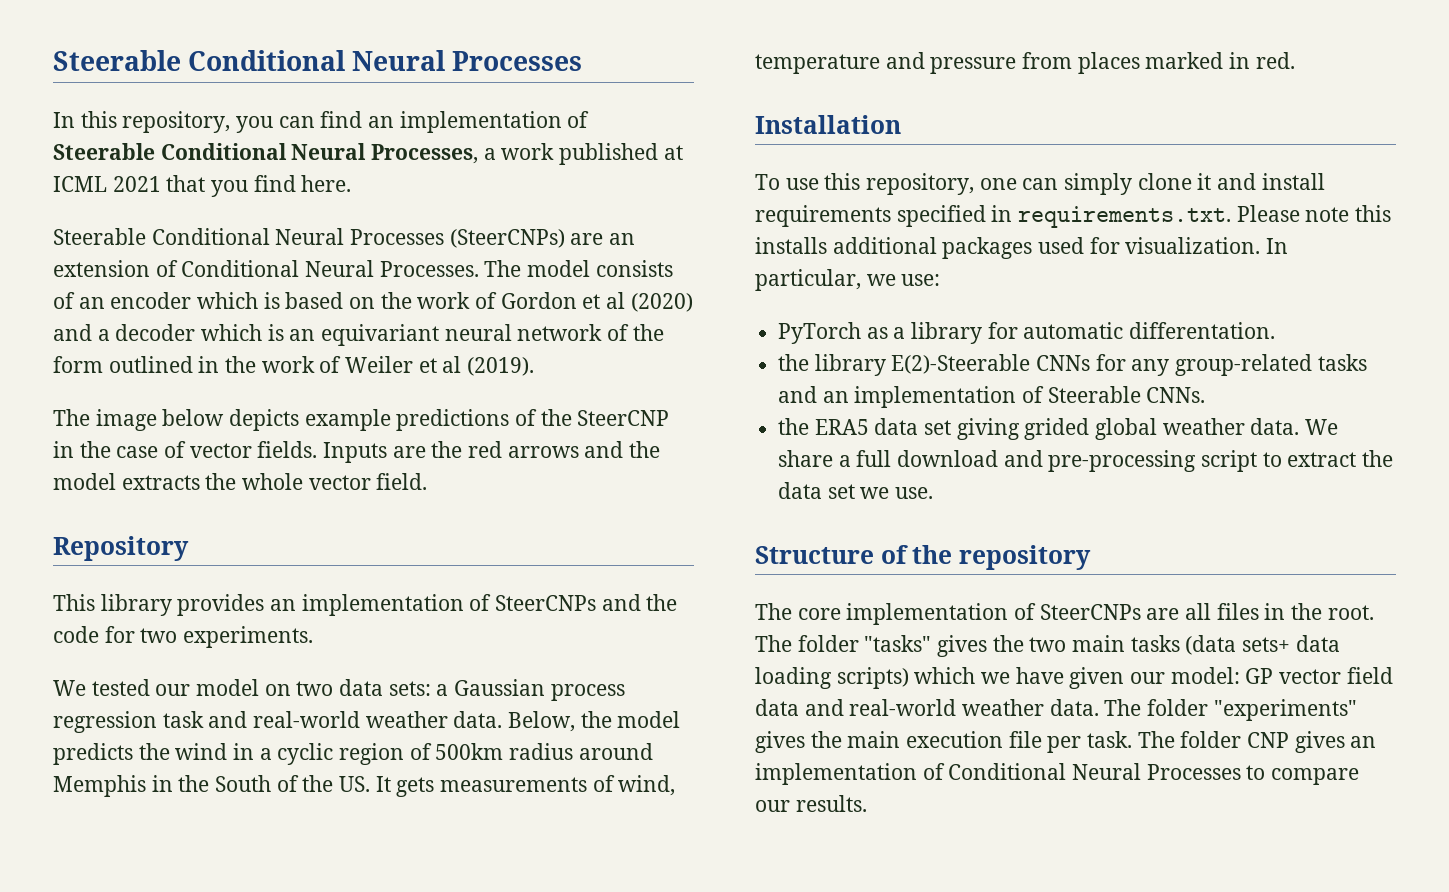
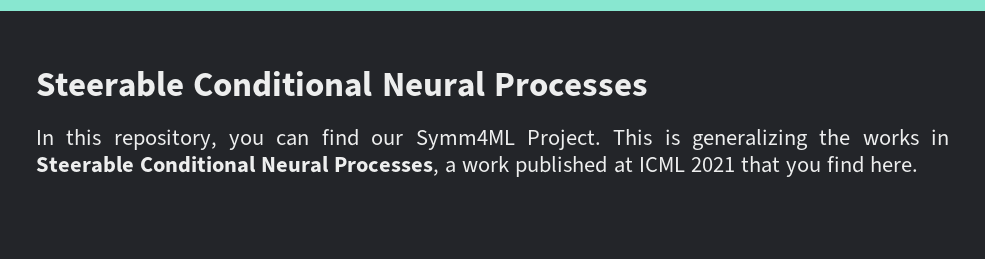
[368,111,590,133] an implementation of -> [371,129,950,150] our Symm4ML Project. This is generalizing the works in
[53,228,636,248] [53,260,673,277] [53,292,693,312] [53,324,664,346] [53,356,535,376] [53,409,670,431] [53,441,661,463] [53,473,428,490] [53,536,189,561] [53,594,678,616] [53,626,314,648] [53,679,625,701] [53,711,681,733] [53,743,653,765] [53,775,676,797] [755,52,1295,74] [755,115,901,134] [755,173,1325,195] [755,205,1392,228] [755,237,1289,259] [755,269,941,291] [778,322,1276,344] [778,354,1367,376] [778,386,1206,408] [778,418,1339,440] [778,450,1394,472] [778,482,934,499] [755,545,1091,570] [755,603,1374,625] [755,635,1340,657] [755,667,1393,689] [755,699,1357,721] [755,731,1377,753] [755,763,1360,785] [755,795,867,812] // Steerable Conditional Neural Processes (SteerCNPs) are an extension of Conditional Neural Processes. The model consists of an encoder which is based on the work of Gordon et al (2020) and a decoder which is an equivariant neural network of the form outlined in the work of Weiler et al (2019). // The image below depicts example predictions of the SteerCNP in the case of vector fields. Inputs are the red arrows and the model extracts the whole vector field. // Repository // This library provides an implementation of SteerCNPs and the code for two experiments. // We tested our model on two data sets: a Gaussian process regression task and real-world weather data. Below, the model predicts the wind in a cyclic region of 500km radius around Memphis in the South of the US. It gets measurements of wind, temperature and pressure from places marked in red. // Installation // To use this repository, one can simply clone it and install requirements specified in requirements.txt. Please note this installs additional packages used for visualization. In particular, we use: // PyTorch as a library for automatic differentation. // the library E(2)-Steerable CNNs for any group-related tasks and an implementation of Steerable CNNs. // the ERA5 data set giving grided global weather data. We share a full download and pre-processing script to extract the data set we use. // Structure of the repository // The core implementation of SteerCNPs are all files in the root. The folder "tasks" gives the two main tasks (data sets+ data loading scripts) which we have given our model: GP vector field data and real-world weather data. The folder "experiments" gives the main execution file per task. The folder CNP gives an implementation of Conditional Neural Processes to compare our results. -> (918, 164) none

